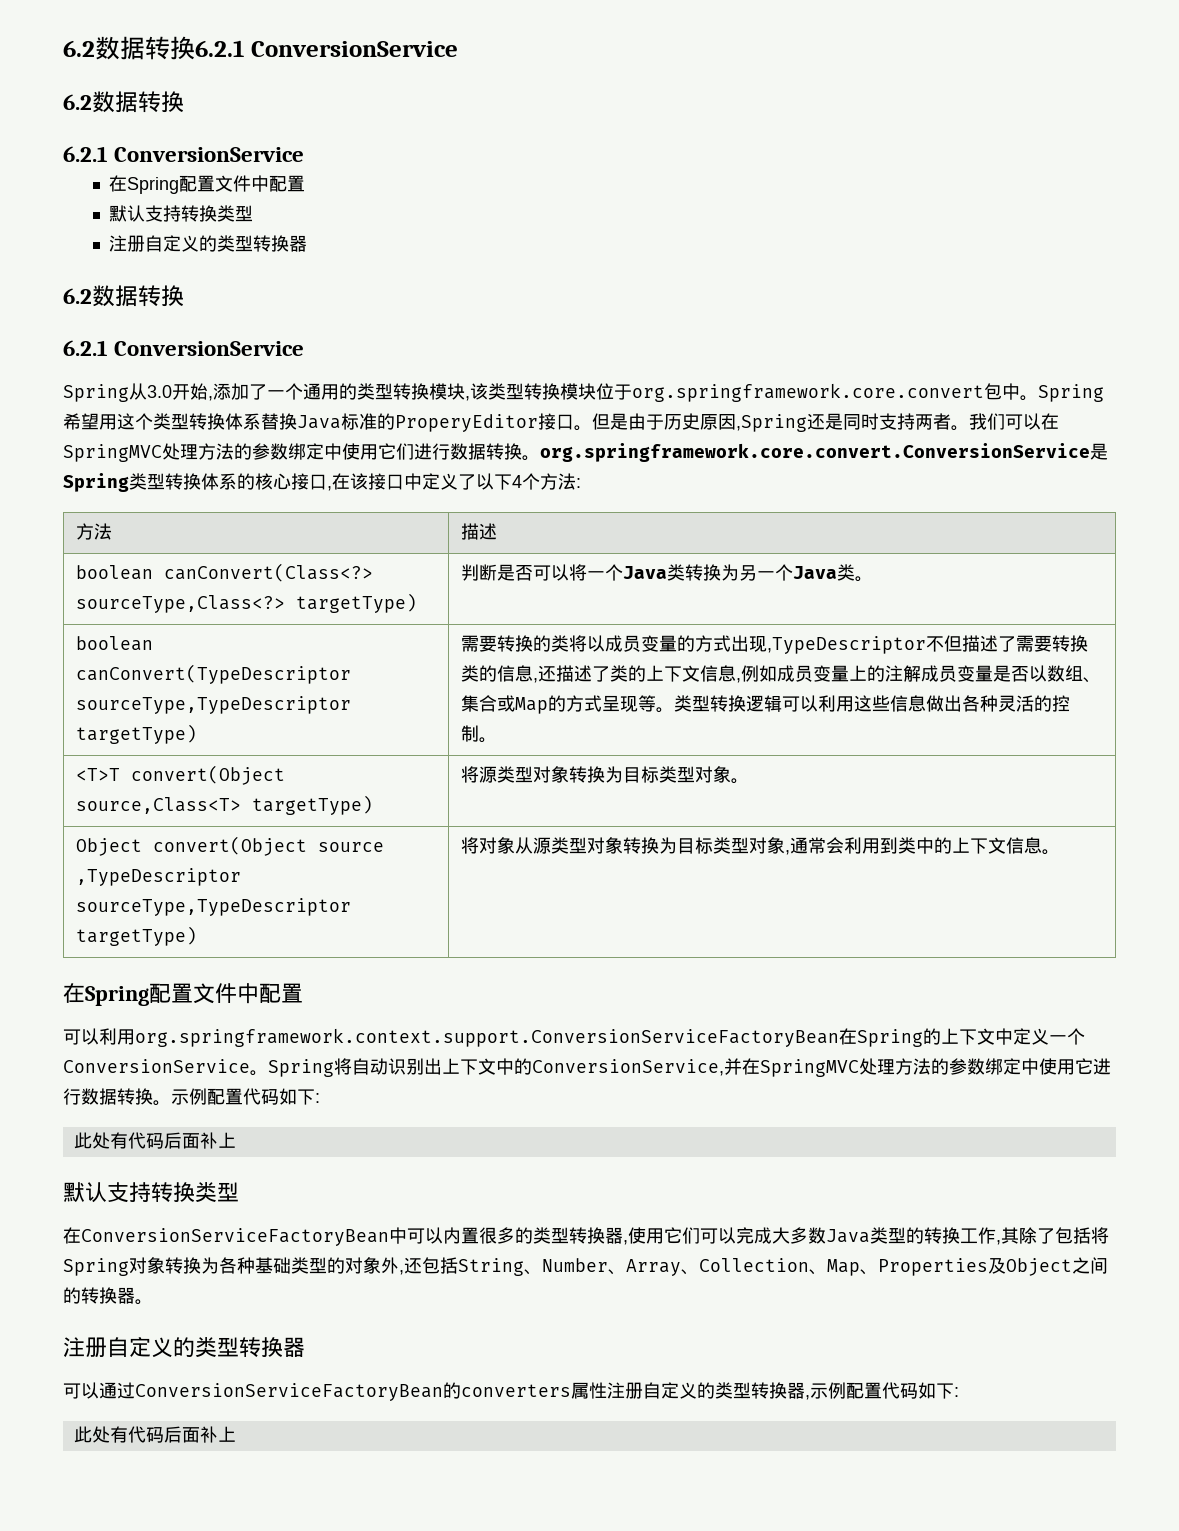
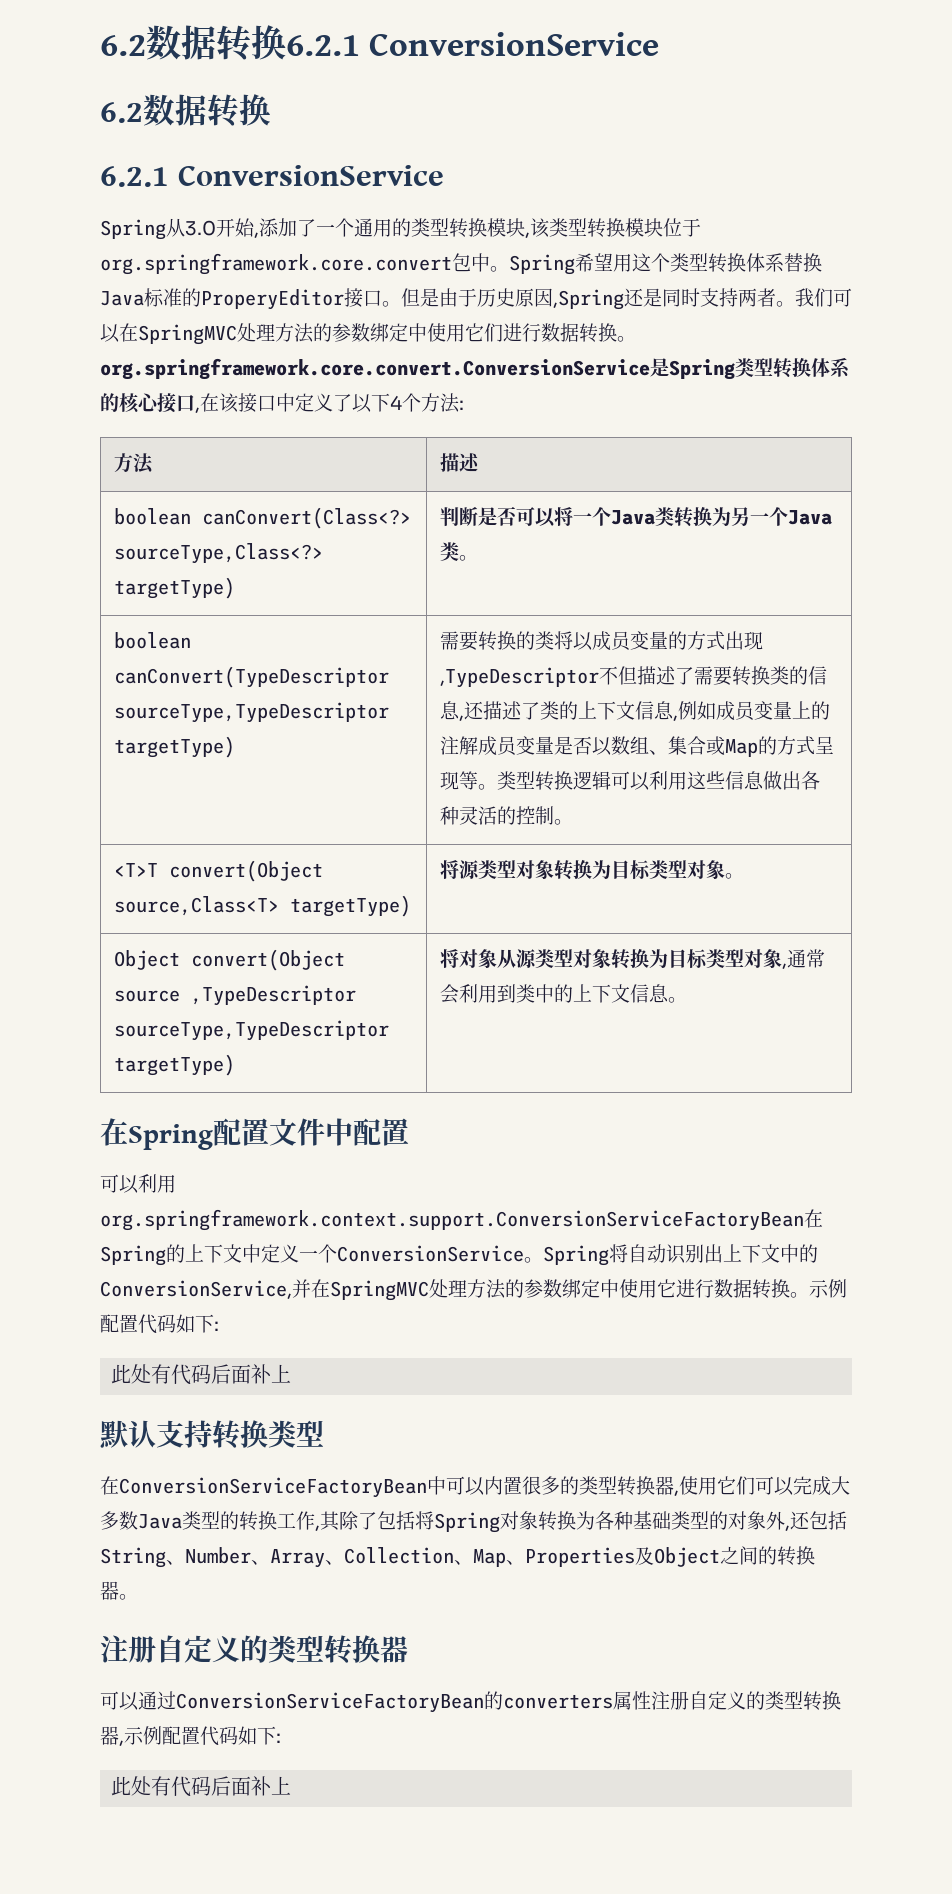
[108,175,305,194] [108,205,253,222] [108,235,307,252] [63,285,184,307] [63,340,305,356] // 在Spring配置文件中配置 // 默认支持转换类型 // 注册自定义的类型转换器 // 6.2数据转换 // 6.2.1 ConversionService -> (444, 175) none

